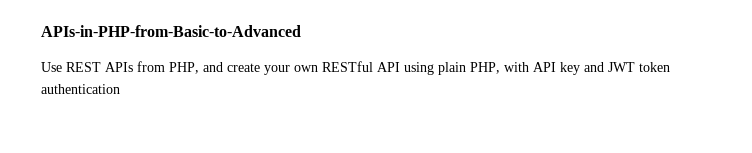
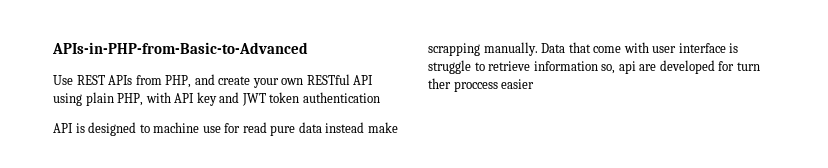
(120, 89) none -> [53,122,398,136] [428,42,739,56] [428,60,760,74] [428,78,535,92] // API is designed to machine use for read pure data instead make scrapping manually. Data that come with user interface is struggle to retrieve information so, api are developed for turn ther proccess easier

